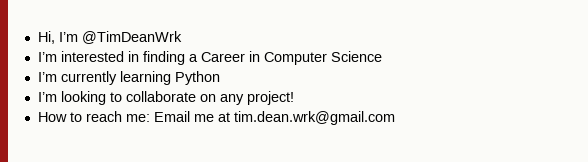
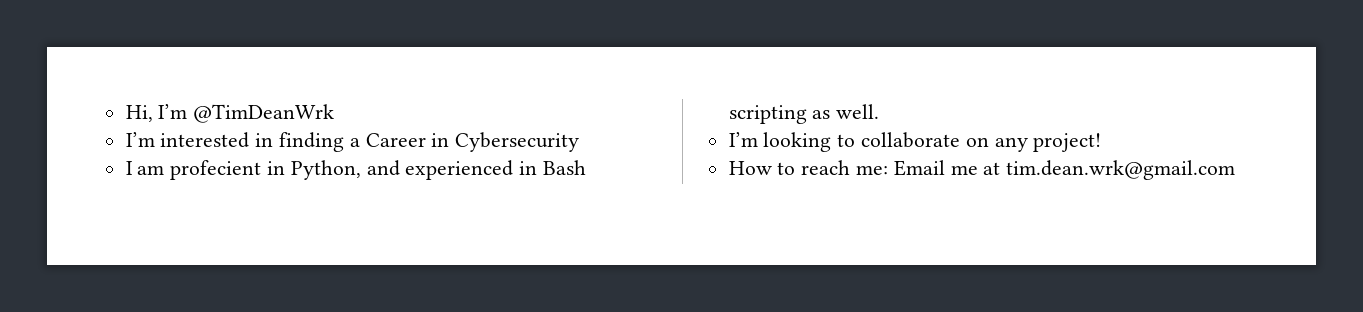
[263,51,382,65] [37,71,220,85] Computer Science // I’m currently learning Python -> [455,132,580,152] [125,160,587,180] [728,104,880,124] Cybersecurity // I am profecient in Python, and experienced in Bash scripting as well.

